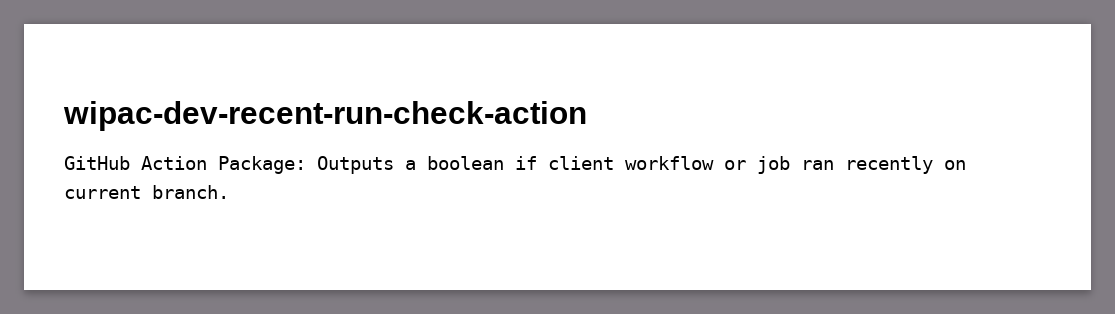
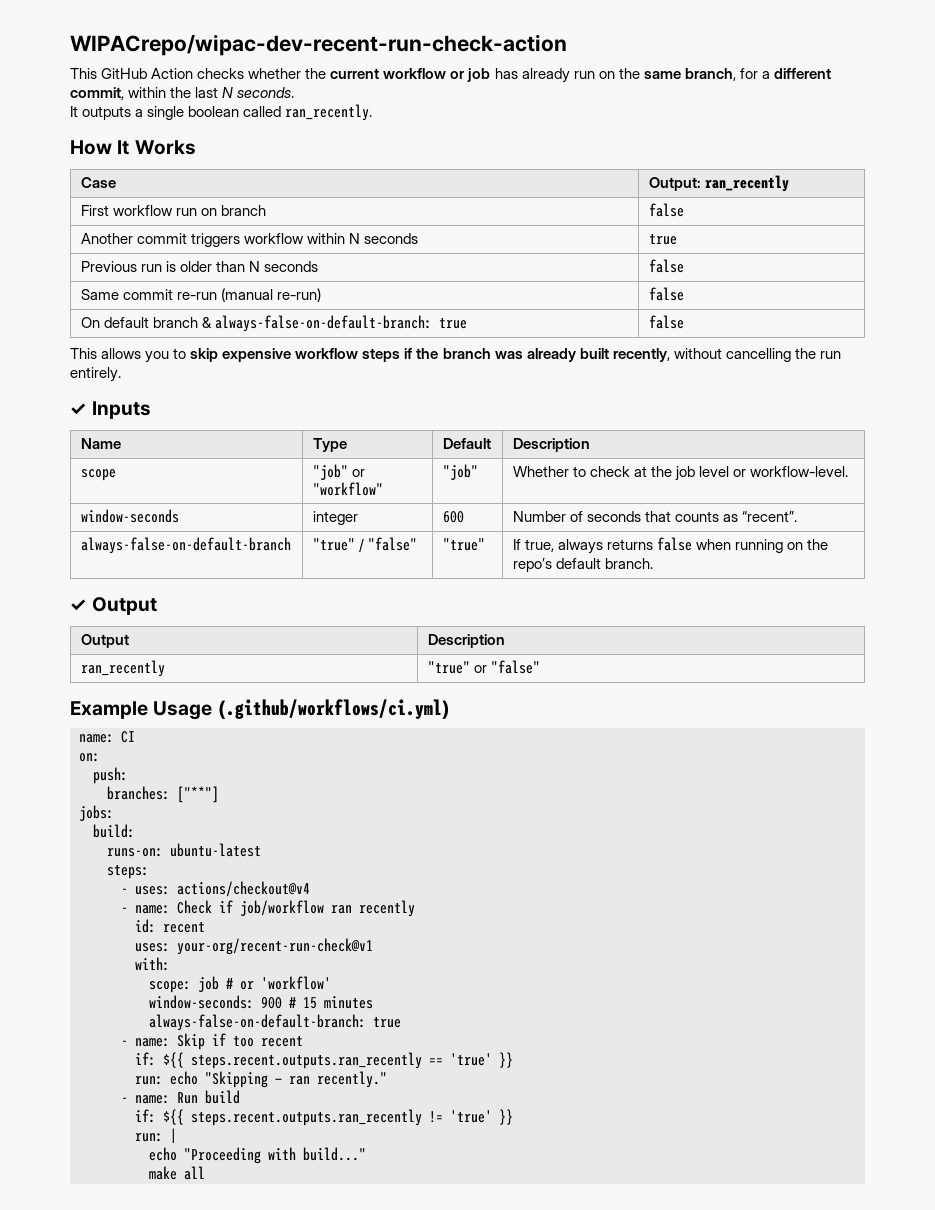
[63,101,587,131] [64,156,966,174] [64,185,229,199] wipac-dev-recent-run-check-action // GitHub Action Package: Outputs a boolean if client workflow or job ran recently on current branch. -> [70,34,567,56] [70,68,831,83] [70,87,295,100] [70,104,373,121] [70,140,196,155] [80,177,116,188] [648,175,789,192] [80,205,266,216] [648,203,684,217] [80,233,419,247] [648,234,677,245] [80,261,319,272] [648,259,684,273] [80,288,321,302] [648,287,684,301] [80,315,467,332] [648,315,684,329] [70,348,841,363] [70,367,121,382] [70,401,152,419] [80,438,121,449] [312,438,347,452] [442,438,491,449] [512,438,590,452] [80,469,116,481] [312,464,365,480] [312,482,383,496] [442,464,478,480] [512,466,849,481] [80,509,179,523] [312,511,358,525] [442,511,464,523] [512,511,798,522] [80,537,291,554] [312,537,417,552] [442,538,485,551] [512,537,829,554] [512,558,653,572] [70,597,158,615] [80,634,129,648] [427,634,505,648] [80,660,165,677] [427,660,540,674] [70,699,450,720] [79,731,135,743] [79,753,100,762] [93,767,128,784] [107,786,219,803] [79,805,114,821] [93,824,135,838] [107,843,261,857] [107,865,149,879] [121,881,310,897] [121,900,415,917] [135,919,205,933] [135,938,373,955] [135,957,170,971] [149,976,331,993] [149,995,373,1009] [149,1014,401,1031] [121,1033,303,1050] [135,1052,513,1069] [135,1071,387,1088] [121,1090,240,1104] [135,1109,513,1126] [135,1128,177,1144] [149,1147,366,1164] [149,1166,205,1180] WIPACrepo/wipac-dev-recent-run-check-action // This GitHub Action checks whether the current workflow or job has already run on the same branch, for a different commit, within the last N seconds. // It outputs a single boolean called ran_recently. // How It Works // Case | Output: ran_recently // First workflow run on branch | false // Another commit triggers workflow within N seconds | true // Previous run is older than N seconds | false // Same commit re-run (manual re-run) | false // On default branch & always-false-on-default-branch: true | false // This allows you to skip expensive workflow steps if the branch was already built recently, without cancelling the run entirely. // ✓ Inputs // Name | Type | Default | Description // scope | "job" or "workflow" | "job" | Whether to check at the job level or workflow-level. // window-seconds | integer | 600 | Number of seconds that counts as “recent”. // always-false-on-default-branch | "true" / "false" | "true" | If true, always returns false when running on the repo’s default branch. // ✓ Output // Output | Description // ran_recently | "true" or "false" // Example Usage (.github/workflows/ci.yml) // name: CI // on: // push: // branches: ["**"] // jobs: // build: // runs-on: ubuntu-latest // steps: // - uses: actions/checkout@v4 // - name: Check if job/workflow ran recently // id: recent // uses: your-org/recent-run-check@v1 // with: // scope: job # or 'workflow' // window-seconds: 900 # 15 minutes // always-false-on-default-branch: true // - name: Skip if too recent // if: ${{ steps.recent.outputs.ran_recently == 'true' }} // run: echo "Skipping — ran recently." // - name: Run build // if: ${{ steps.recent.outputs.ran_recently != 'true' }} // run: | // echo "Proceeding with build..." // make all

